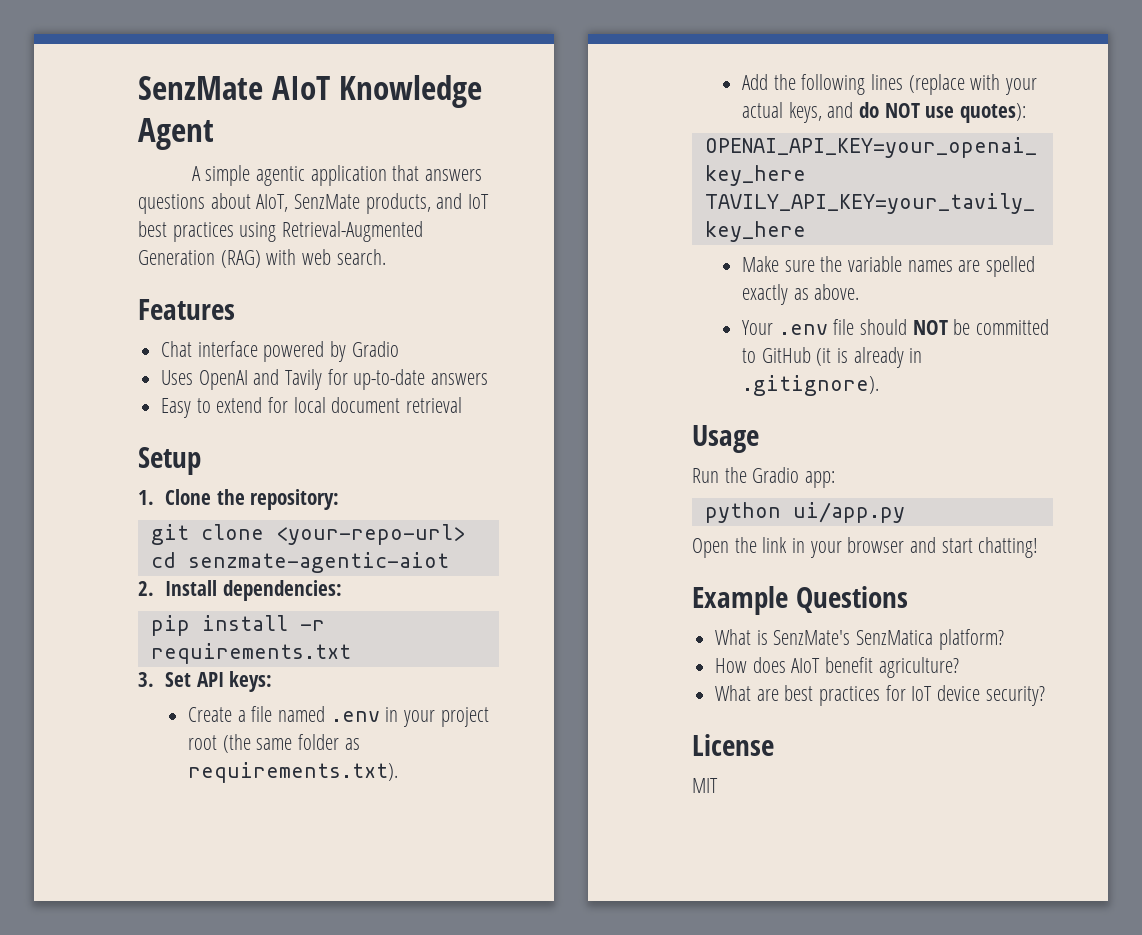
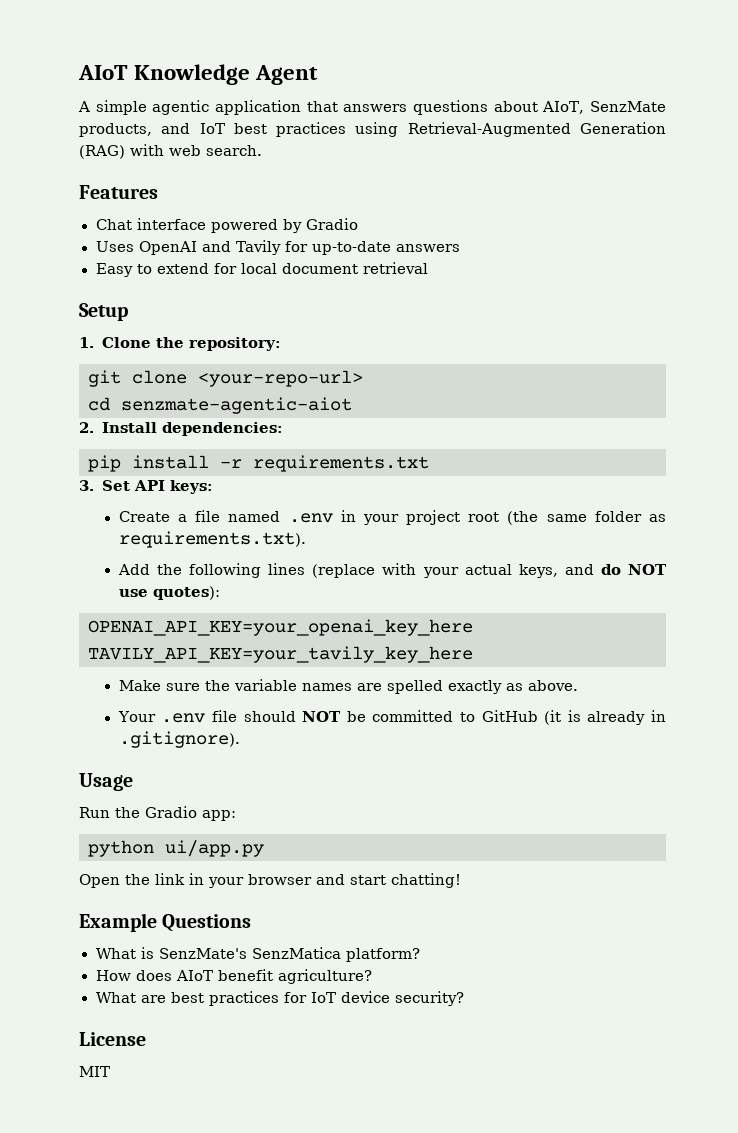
[138,76,263,100] SenzMate -> (78, 72) none

